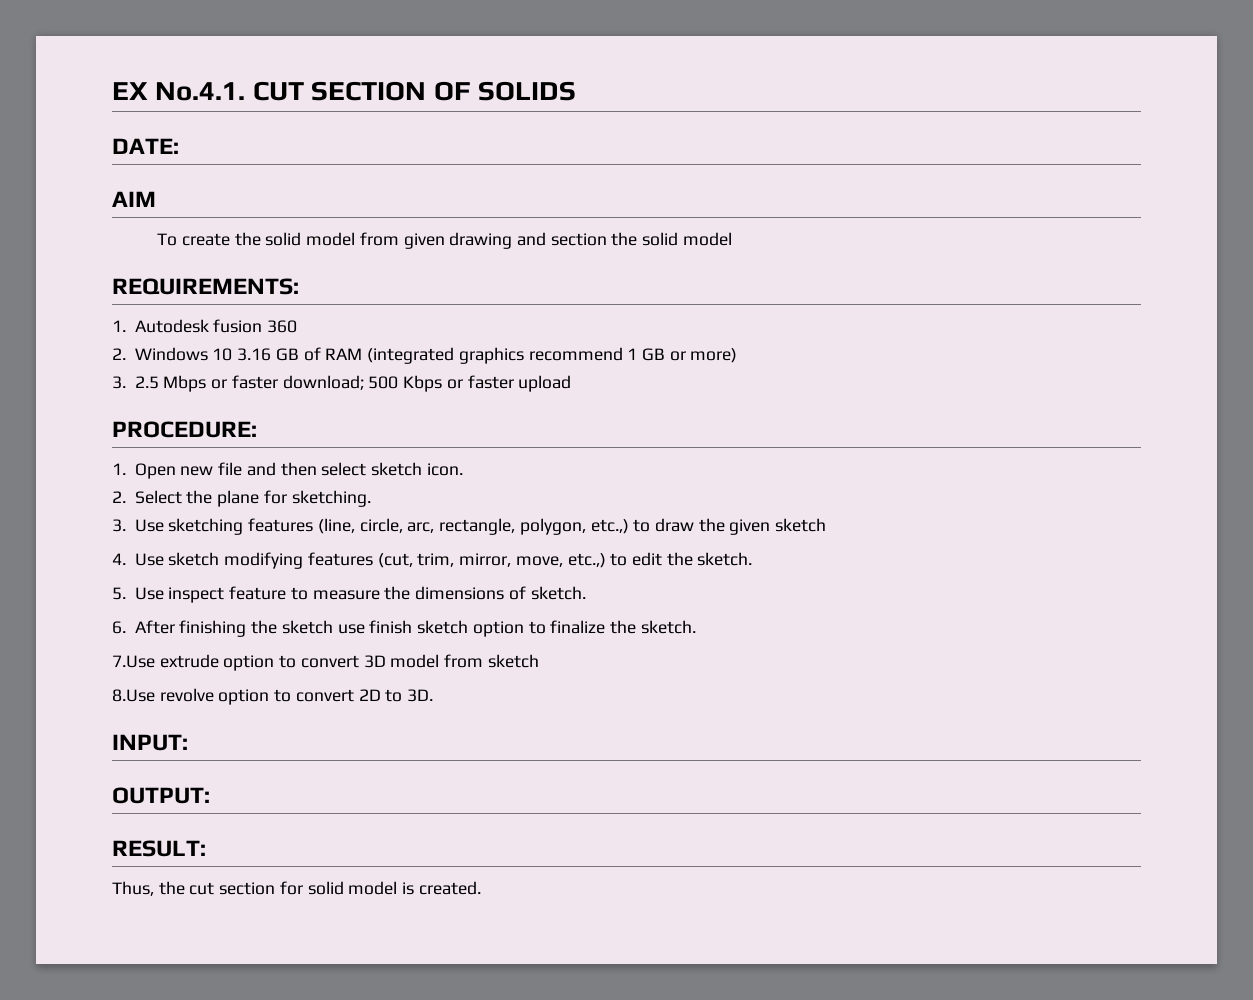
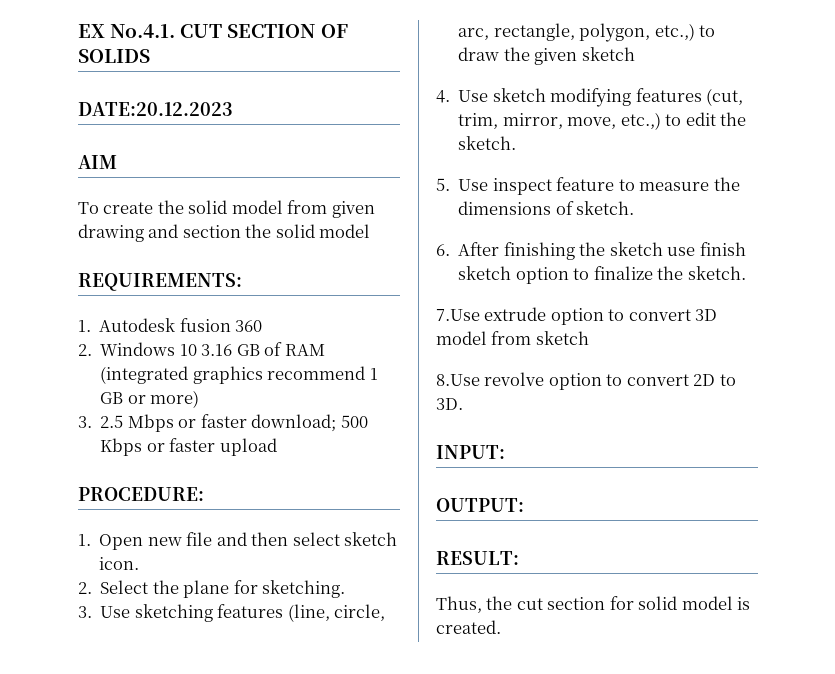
[112,138,179,154] DATE: -> [78,102,233,116] DATE:20.12.2023

